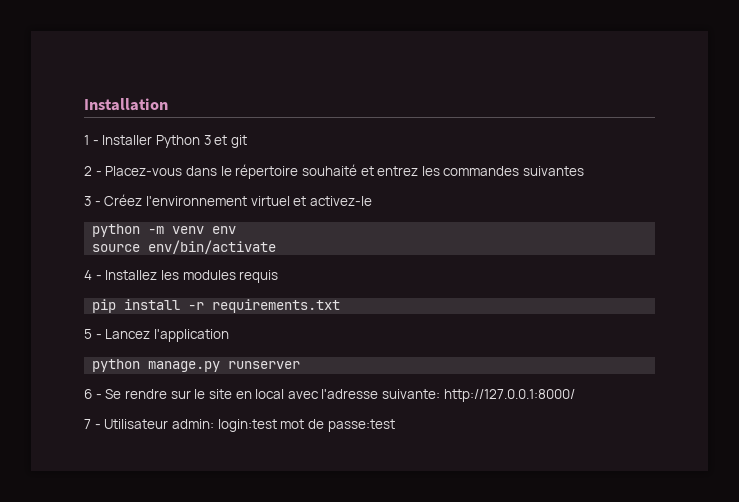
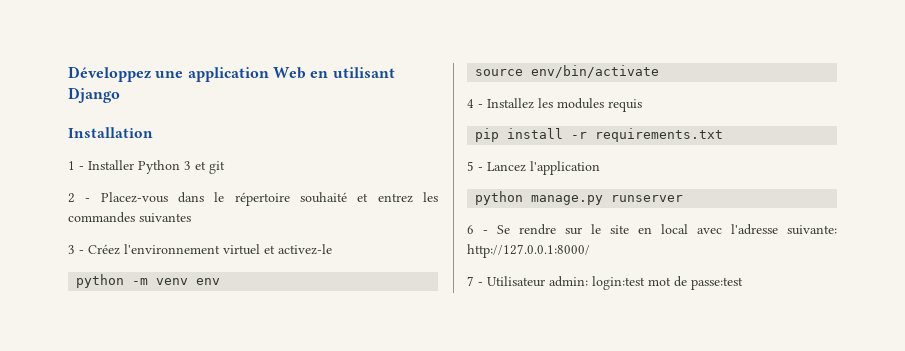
(84, 104) none -> [68,66,395,82] [68,87,120,103] Développez une application Web en utilisant Django //

